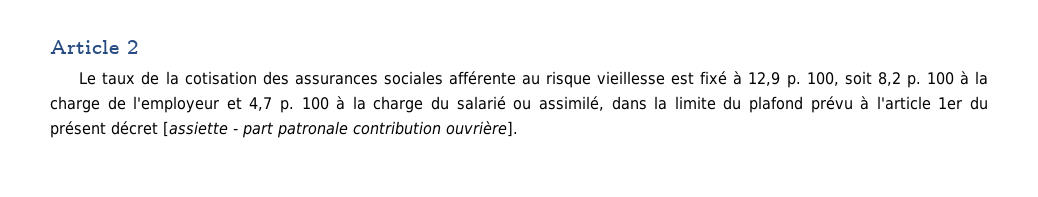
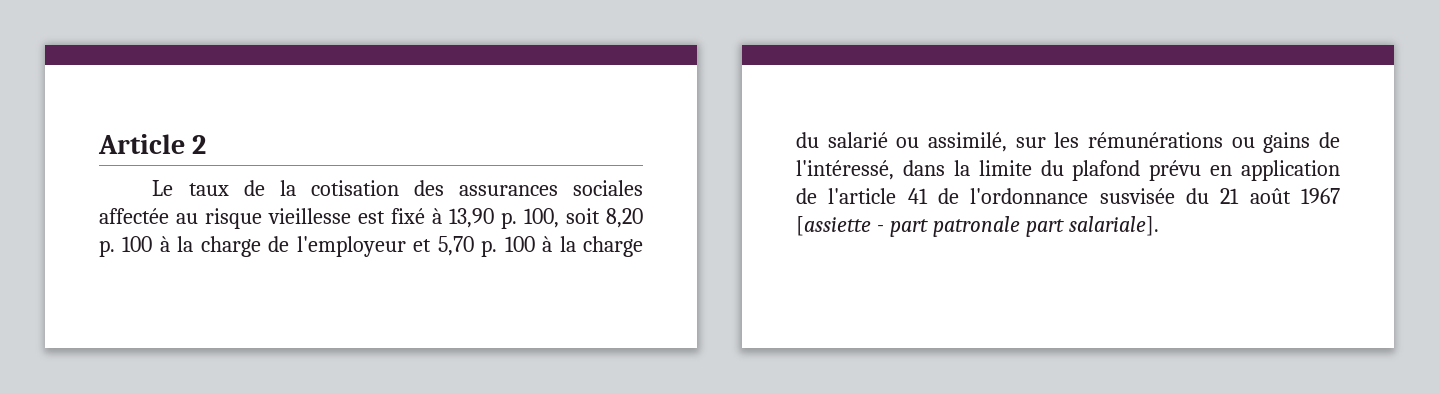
[448,71,516,85] afférente -> [99,208,169,224] affectée
[748,72,781,86] 12,9 -> [449,208,494,228] 13,90
[877,72,901,86] 8,2 -> [606,208,643,228] 8,20
[249,97,273,111] 4,7 -> [437,236,474,256] 5,70
(604, 103) none -> [1015,132,1340,153] [796,160,894,180] sur les rémunérations ou gains de l'intéressé,
[860,96,988,110] [50,121,158,138] à l'article 1er du présent décret -> [1210,160,1340,181] [796,188,1340,204] en application de l'article 41 de l'ordonnance susvisée du 21 août 1967
[353,121,518,137] contribution ouvrière]. -> [1025,216,1159,237] part salariale].

